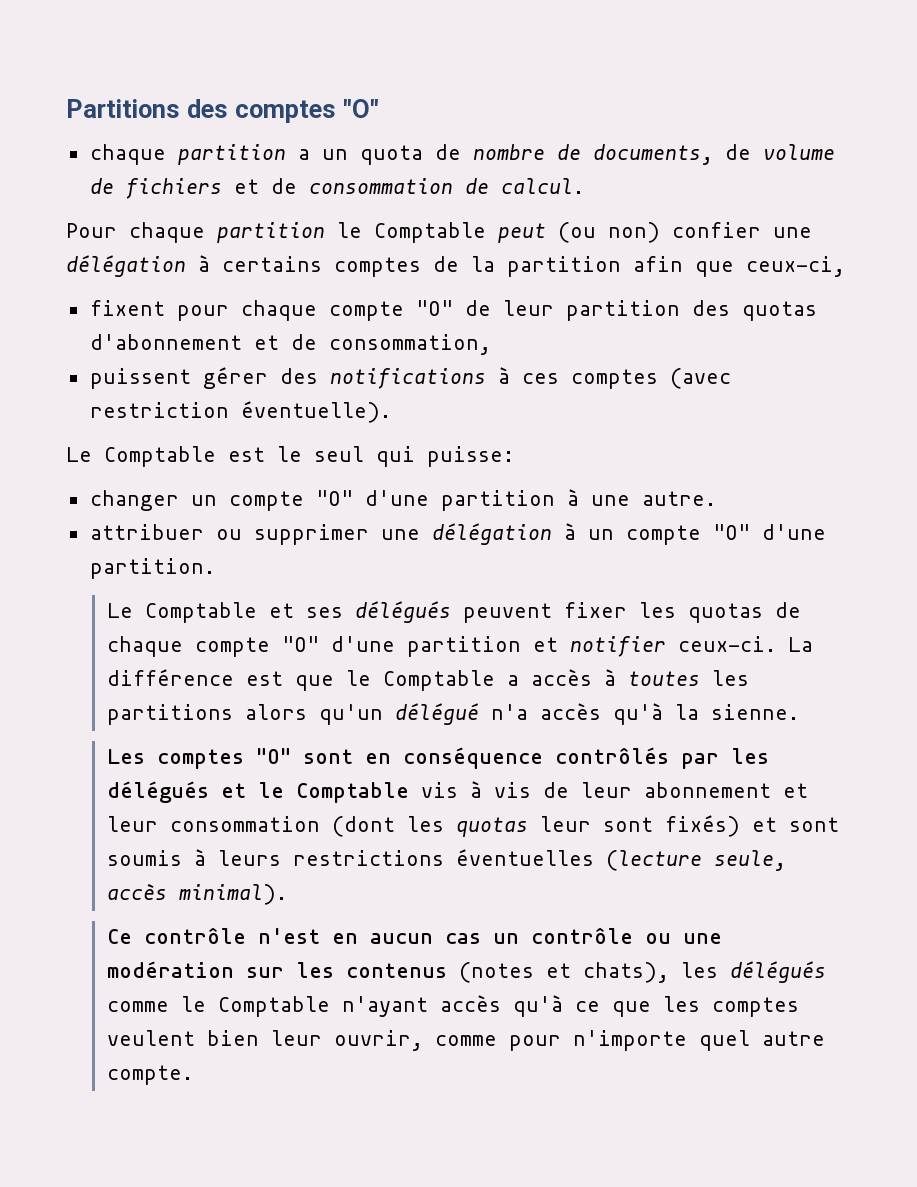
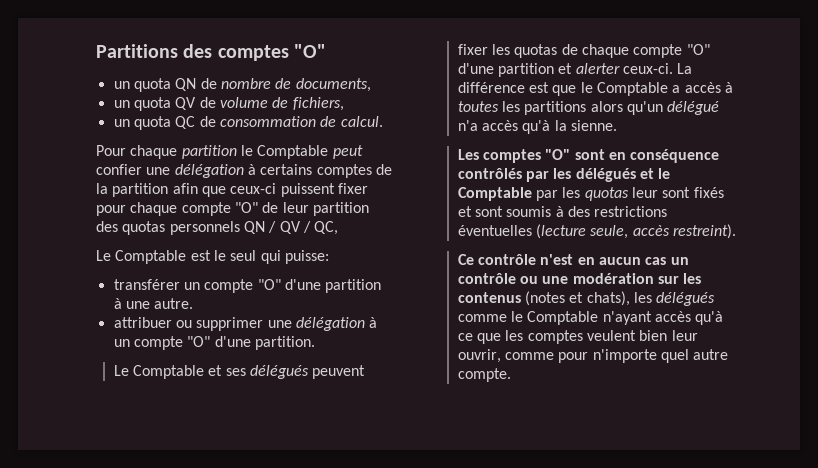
[89,144,423,165] chaque partition a un quota -> [113,78,197,92] un quota QN
[724,144,835,160] [89,178,259,199] de volume de fichiers et -> [113,97,344,111] [113,116,196,130] // un quota QV de volume de fichiers, // un quota QC
[558,222,660,243] (ou non) -> (363, 152) none
[746,256,845,277] [89,300,165,316] ceux-ci, // fixent -> [230,183,368,197] ceux-ci puissent fixer
[89,334,491,355] [89,367,731,389] [89,401,391,423] d'abonnement et de consommation, // puissent gérer des notifications à ces comptes (avec restriction éventuelle). -> [169,221,339,235] personnels QN / QV / QC,
[89,490,179,511] changer -> [113,279,180,290] transférer
[569,636,666,657] notifier -> [575,63,620,74] alerter
[420,781,808,798] [106,816,395,837] vis à vis de leur abonnement et leur consommation (dont -> [536,190,559,201] par
[664,815,740,837] fixés) -> [693,187,724,198] fixés
[217,850,281,866] leurs -> [568,206,591,217] des
[178,884,287,905] minimal). -> [673,224,737,239] restreint).

